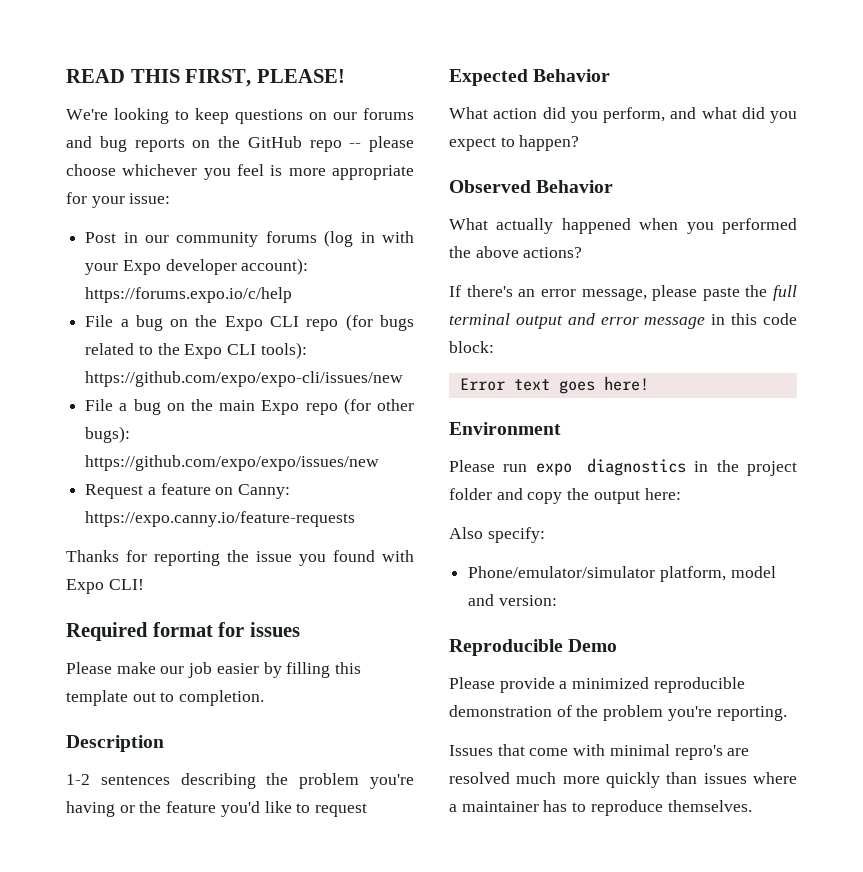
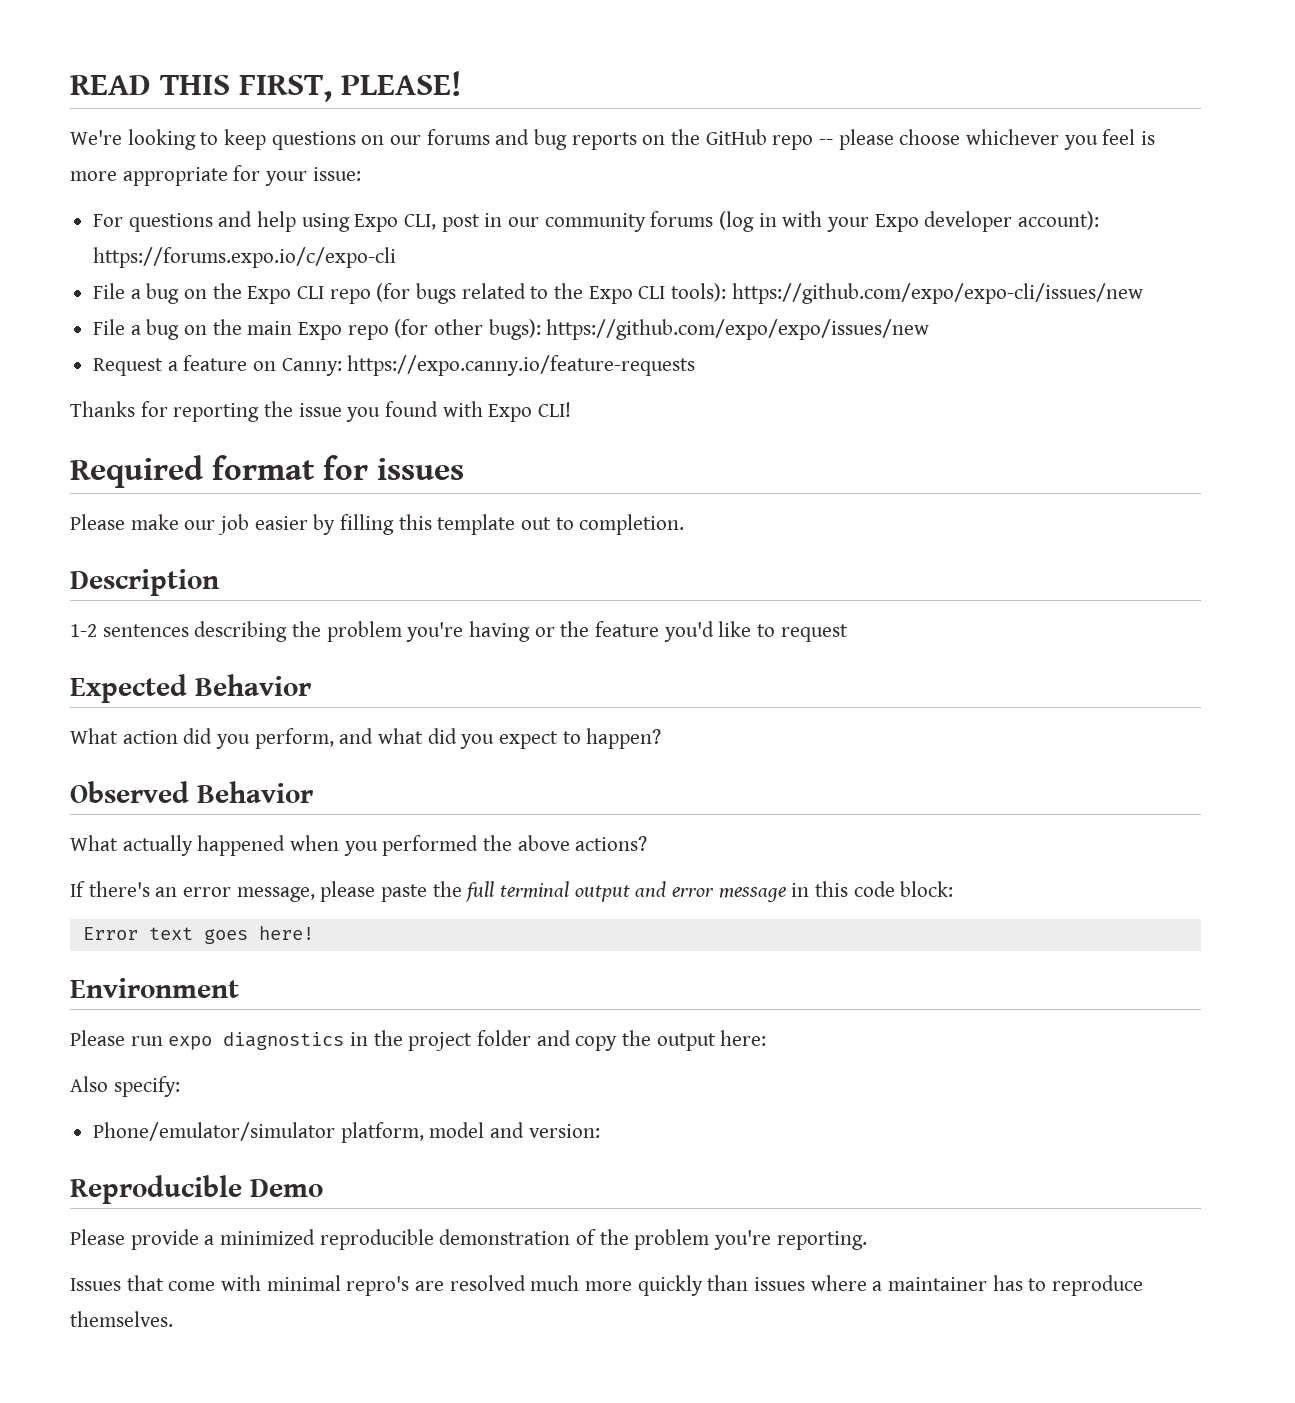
[85,232,117,243] Post -> [93,211,480,232] For questions and help using Expo CLI, post
[85,287,293,303] https://forums.expo.io/c/help -> [93,247,397,268] https://forums.expo.io/c/expo-cli

